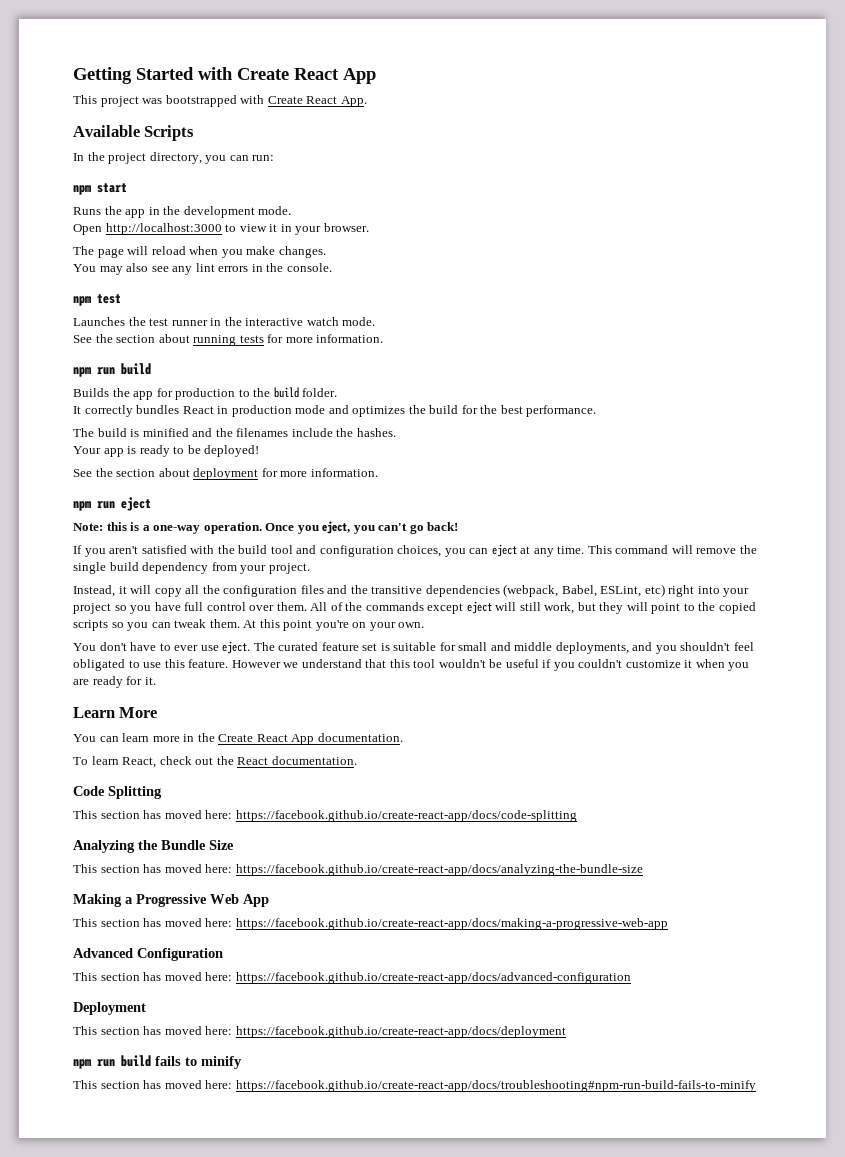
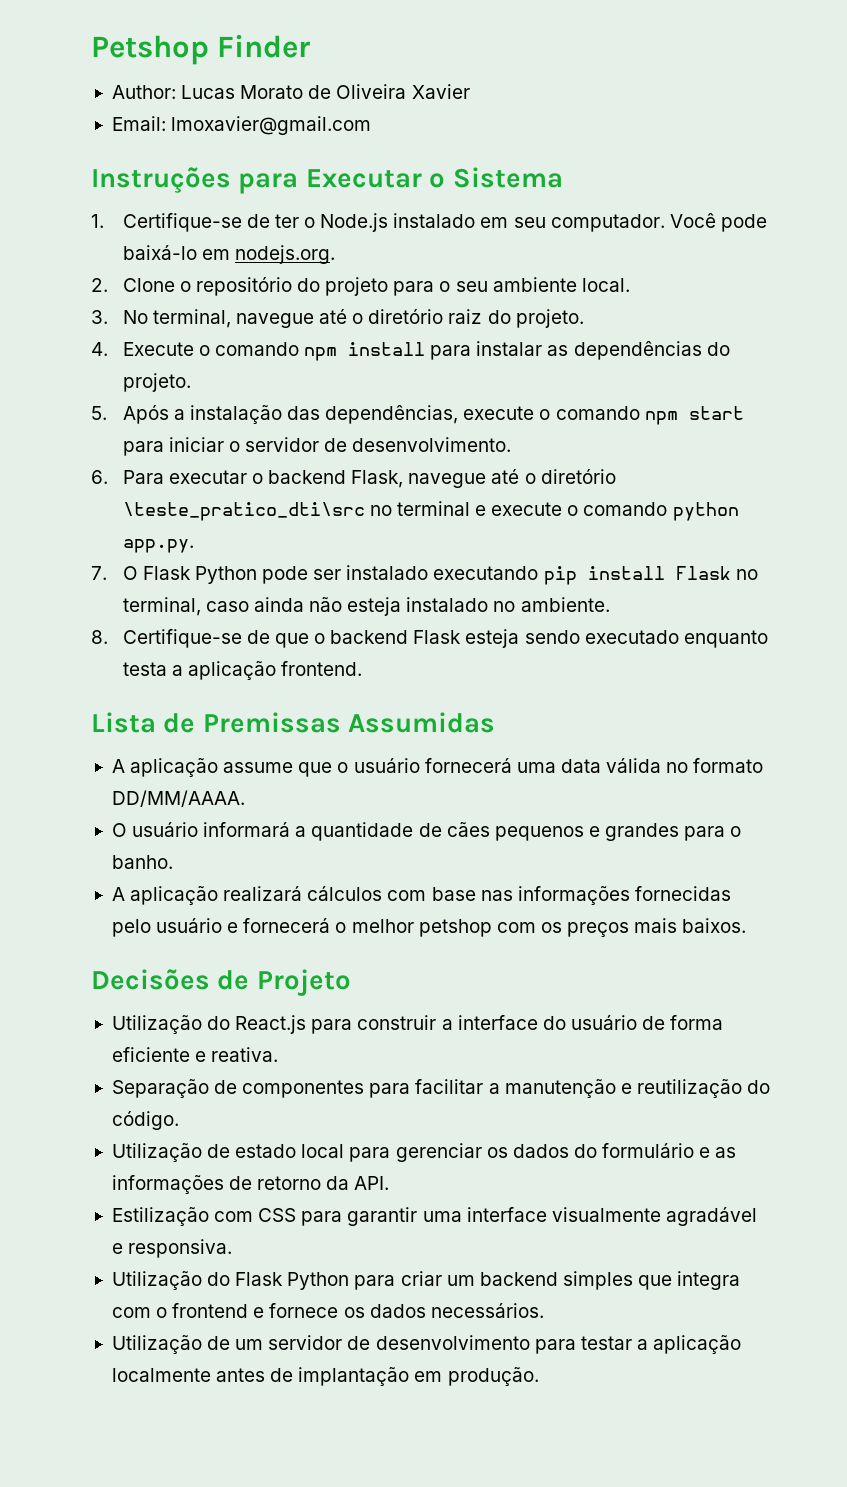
[73,67,376,84] [73,95,367,107] [73,125,195,141] [73,152,275,164] [73,183,127,195] [73,206,292,218] [73,223,369,235] [73,246,326,258] [73,263,332,275] [73,294,121,306] [73,317,376,326] [73,334,384,346] [73,363,151,377] [73,387,338,400] [73,405,597,417] [73,428,396,437] [73,445,260,457] [73,468,378,480] [73,497,151,511] [73,521,459,534] [73,544,757,557] [73,562,310,574] [73,584,750,597] [73,601,756,614] [73,619,425,631] [73,641,754,654] [73,659,750,671] [73,676,156,688] [73,707,158,718] [73,733,403,745] [73,756,357,768] [73,786,162,799] [73,810,577,822] [73,840,234,853] [73,864,643,876] [73,894,269,907] [73,918,668,930] [73,948,223,961] [73,972,631,984] [73,1002,146,1015] [73,1026,566,1038] [73,1055,242,1069] [73,1080,756,1092] Getting Started with Create React App // This project was bootstrapped with Create React App. // Available Scripts // In the project directory, you can run: // npm start // Runs the app in the development mode. // Open http://localhost:3000 to view it in your browser. // The page will reload when you make changes. // You may also see any lint errors in the console. // npm test // Launches the test runner in the interactive watch mode. // See the section about running tests for more information. // npm run build // Builds the app for production to the build folder. // It correctly bundles React in production mode and optimizes the build for the best performance. // The build is minified and the filenames include the hashes. // Your app is ready to be deployed! // See the section about deployment for more information. // npm run eject // Note: this is a one-way operation. Once you eject, you can't go back! // If you aren't satisfied with the build tool and configuration choices, you can eject at any time. This command will remove the single build dependency from your project. // Instead, it will copy all the configuration files and the transitive dependencies (webpack, Babel, ESLint, etc) right into your project so you have full control over them. All of the commands except eject will still work, but they will point to the copied scripts so you can tweak them. At this point you're on your own. // You don't have to ever use eject. The curated feature set is suitable for small and middle deployments, and you shouldn't feel obligated to use this feature. However we understand that this tool wouldn't be useful if you couldn't customize it when you are ready for it. // Learn More // You can learn more in the Create React App documentation. // To learn React, check out the React documentation. // Code Splitting // This section has moved here: https://facebook.github.io/create-react-app/docs/code-splitting // Analyzing the Bundle Size // This section has moved here: https://facebook.github.io/create-react-app/docs/analyzing-the-bundle-size // Making a Progressive Web App // This section has moved here: https://facebook.github.io/create-react-app/docs/making-a-progressive-web-app // Advanced Configuration // This section has moved here: https://facebook.github.io/create-react-app/docs/advanced-configuration // Deployment // This section has moved here: https://facebook.github.io/create-react-app/docs/deployment // npm run build fails to minify // This section has moved here: https://facebook.github.io/create-react-app/docs/troubleshooting#npm-run-build-fails-to-minify -> [91,34,311,65] [111,84,470,99] [111,116,372,135] [91,167,563,194] [91,213,767,232] [122,245,335,264] [91,277,630,296] [91,309,584,328] [91,341,730,361] [122,373,191,392] [91,405,744,425] [122,437,512,456] [91,469,616,488] [122,501,739,521] [122,539,194,553] [91,565,758,585] [122,597,610,616] [91,629,768,648] [122,661,363,680] [91,712,496,733] [111,758,764,777] [111,790,245,807] [111,822,742,841] [111,855,173,869] [111,886,731,905] [111,918,747,937] [91,969,351,996] [111,1015,724,1034] [111,1047,279,1062] [111,1079,771,1098] [111,1111,179,1130] [111,1143,737,1162] [111,1175,390,1194] [111,1207,757,1226] [111,1239,233,1258] [111,1271,741,1290] [111,1303,544,1318] [111,1335,742,1354] [111,1367,539,1386] Petshop Finder // Author: Lucas Morato de Oliveira Xavier // Email: lmoxavier@gmail.com // Instruções para Executar o Sistema // 1. Certifique-se de ter o Node.js instalado em seu computador. Você pode baixá-lo em nodejs.org. // 2. Clone o repositório do projeto para o seu ambiente local. // 3. No terminal, navegue até o diretório raiz do projeto. // 4. Execute o comando npm install para instalar as dependências do projeto. // 5. Após a instalação das dependências, execute o comando npm start para iniciar o servidor de desenvolvimento. // 6. Para executar o backend Flask, navegue até o diretório \teste_pratico_dti\src no terminal e execute o comando python app.py. // 7. O Flask Python pode ser instalado executando pip install Flask no terminal, caso ainda não esteja instalado no ambiente. // 8. Certifique-se de que o backend Flask esteja sendo executado enquanto testa a aplicação frontend. // Lista de Premissas Assumidas // A aplicação assume que o usuário fornecerá uma data válida no formato DD/MM/AAAA. // O usuário informará a quantidade de cães pequenos e grandes para o banho. // A aplicação realizará cálculos com base nas informações fornecidas pelo usuário e fornecerá o melhor petshop com os preços mais baixos. // Decisões de Projeto // Utilização do React.js para construir a interface do usuário de forma eficiente e reativa. // Separação de componentes para facilitar a manutenção e reutilização do código. // Utilização de estado local para gerenciar os dados do formulário e as informações de retorno da API. // Estilização com CSS para garantir uma interface visualmente agradável e responsiva. // Utilização do Flask Python para criar um backend simples que integra com o frontend e fornece os dados necessários. // Utilização de um servidor de desenvolvimento para testar a aplicação localmente antes de implantação em produção.

